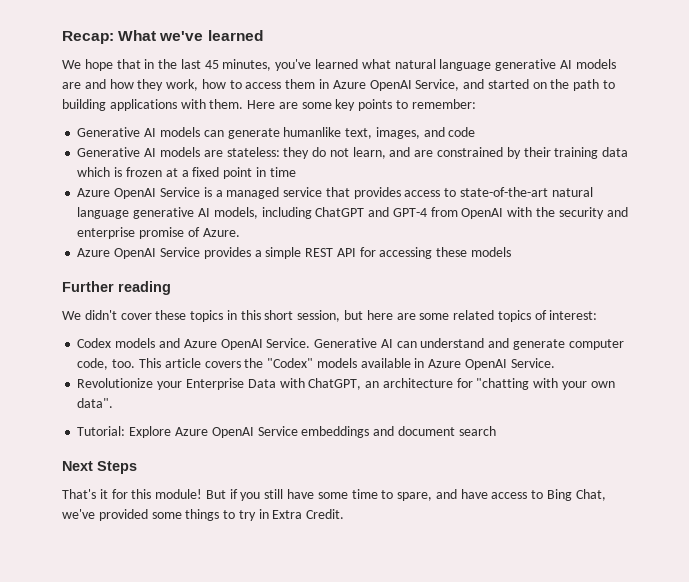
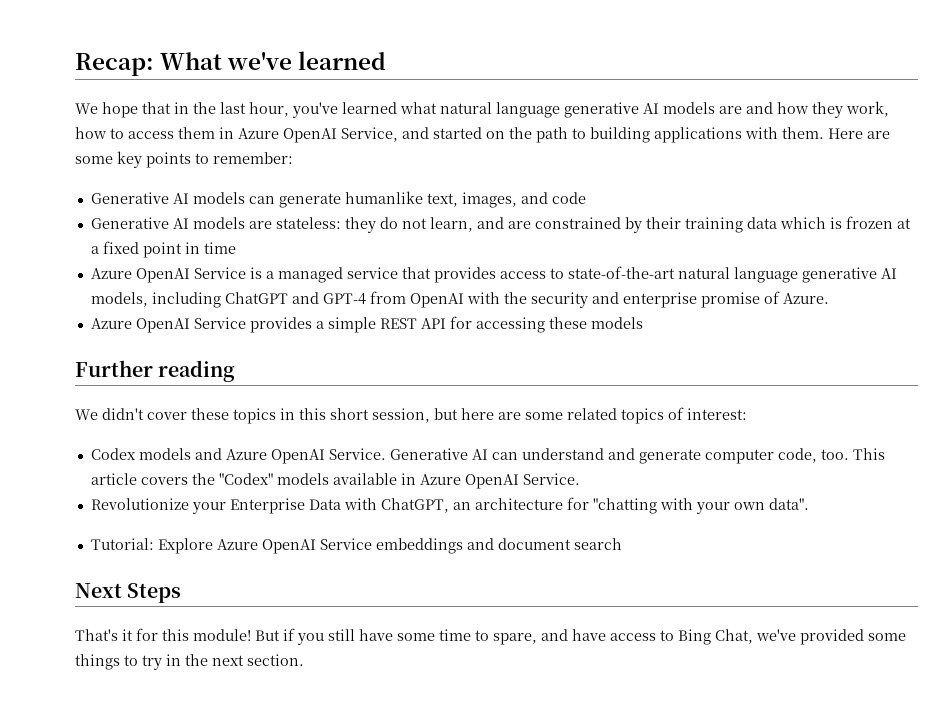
[204,59,272,71] 45 minutes, -> [249,102,289,117] hour,
[272,509,345,519] Extra Credit. -> [185,654,304,666] the next section.

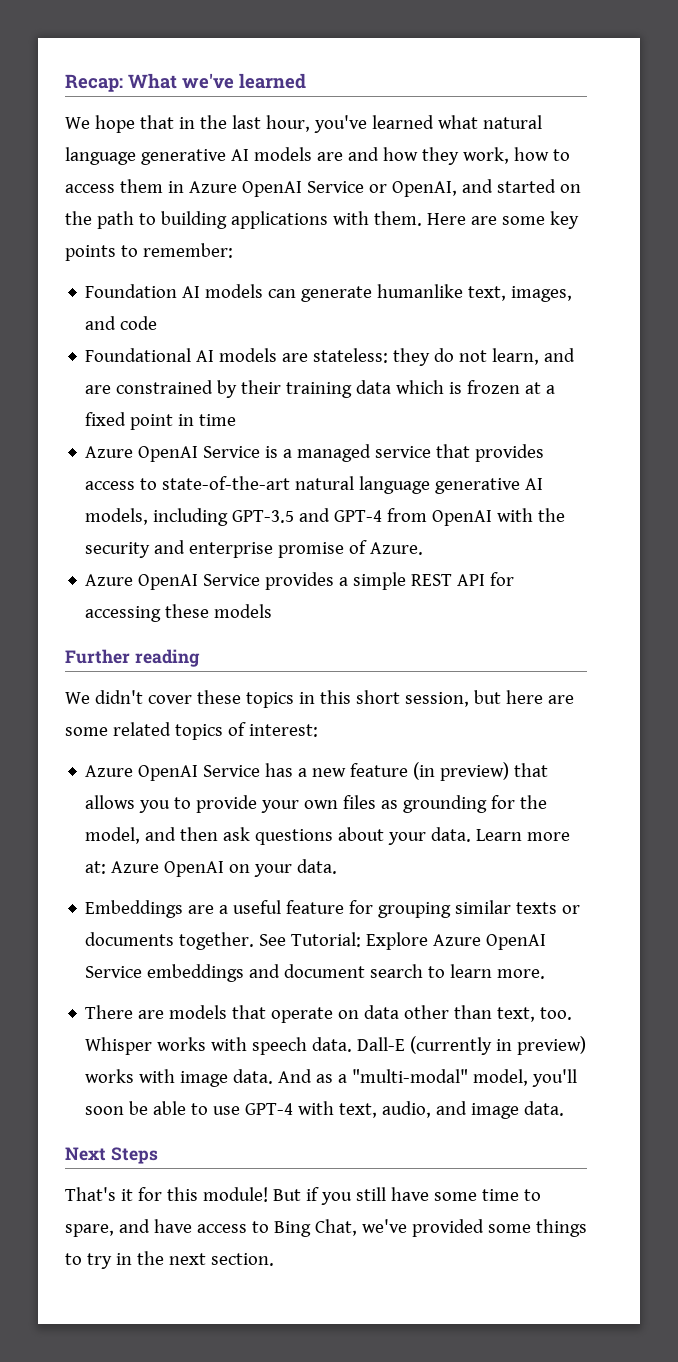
[341,127,398,142] Service, -> [306,181,457,197] Service or OpenAI,
[90,192,169,204] Generative -> [85,284,178,298] Foundation
[90,217,169,229] Generative -> [85,348,192,362] Foundational
[224,292,288,304] ChatGPT -> [232,510,295,523] GPT-3.5
[90,448,885,464] [90,473,580,489] [90,497,809,514] Codex models and Azure OpenAI Service. Generative AI can understand and generate computer code, too. This article covers the "Codex" models available in Azure OpenAI Service. // Revolutionize your Enterprise Data with ChatGPT, an architecture for "chatting with your own data". // -> [85,762,549,781] [85,795,548,813] [85,827,571,845] [85,859,338,877] [85,900,581,918] [85,932,287,950] Azure OpenAI Service has a new feature (in preview) that allows you to provide your own files as grounding for the model, and then ask questions about your data. Learn more at: Azure OpenAI on your data. // Embeddings are a useful feature for grouping similar texts or documents together. See
(622, 544) none -> [428,964,546,979] [85,1005,573,1023] [85,1036,587,1055] [85,1069,578,1087] [85,1101,565,1119] to learn more. // There are models that operate on data other than text, too. Whisper works with speech data. Dall-E (currently in preview) works with image data. And as a "multi-modal" model, you'll soon be able to use GPT-4 with text, audio, and image data.

